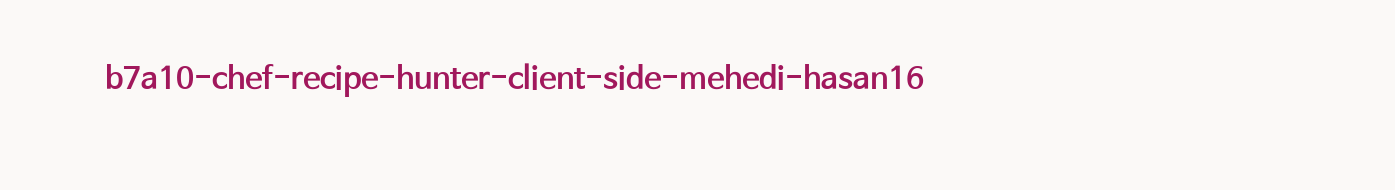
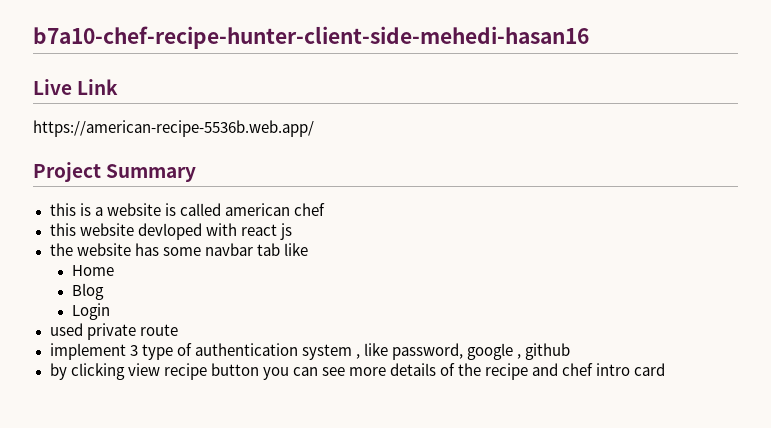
(924, 80) none -> [33,79,119,95] [33,120,314,137] [33,162,197,182] [49,203,325,216] [49,223,292,240] [49,243,308,256] [71,265,114,276] [71,283,104,300] [71,303,110,320] [49,323,178,340] [49,343,571,360] [49,363,666,380] // Live Link // https://american-recipe-5536b.web.app/ // Project Summary // this is a website is called american chef // this website devloped with react js // the website has some navbar tab like // Home // Blog // Login // used private route // implement 3 type of authentication system , like password, google , github // by clicking view recipe button you can see more details of the recipe and chef intro card

